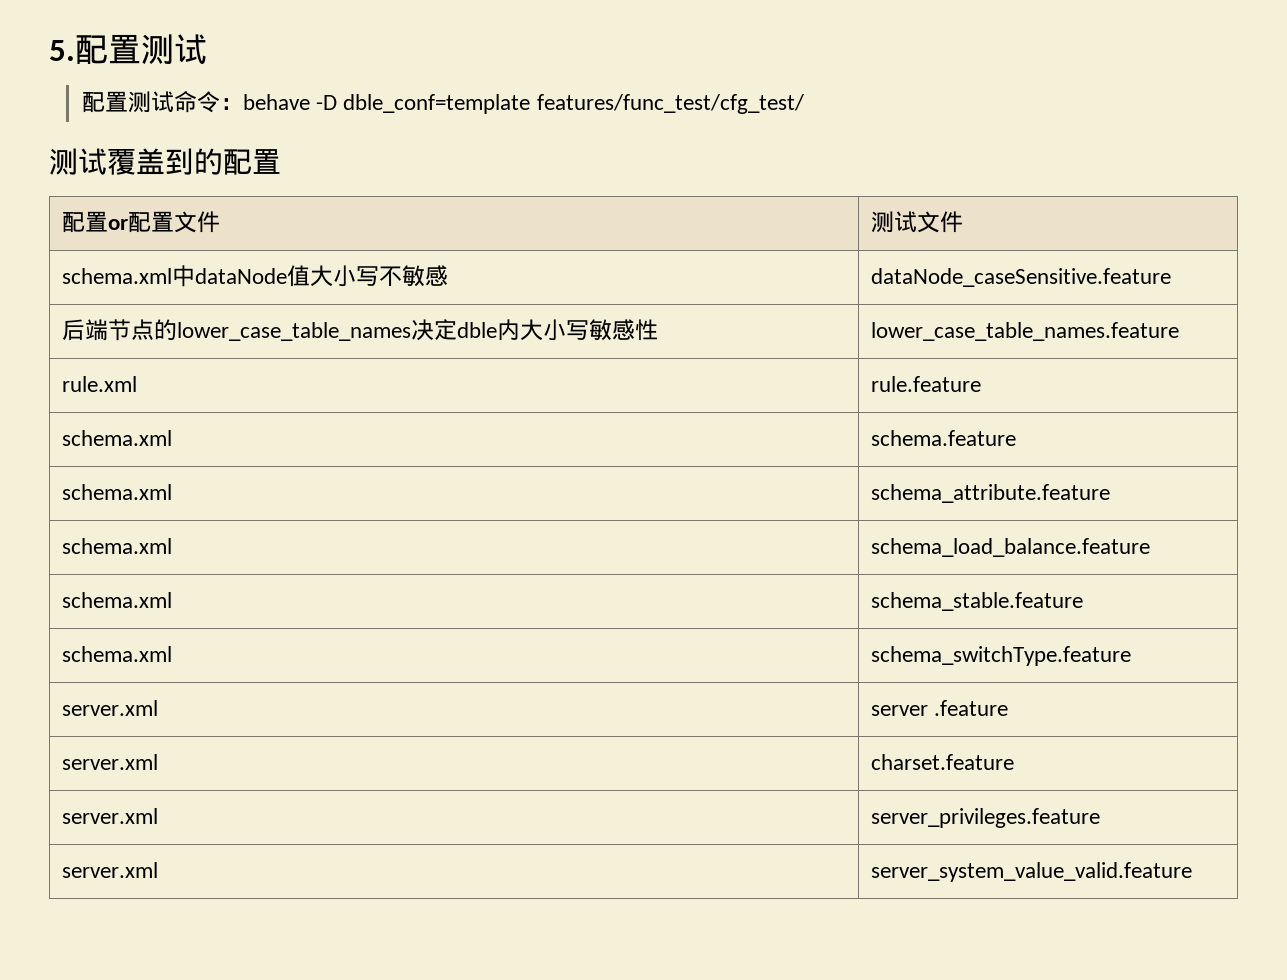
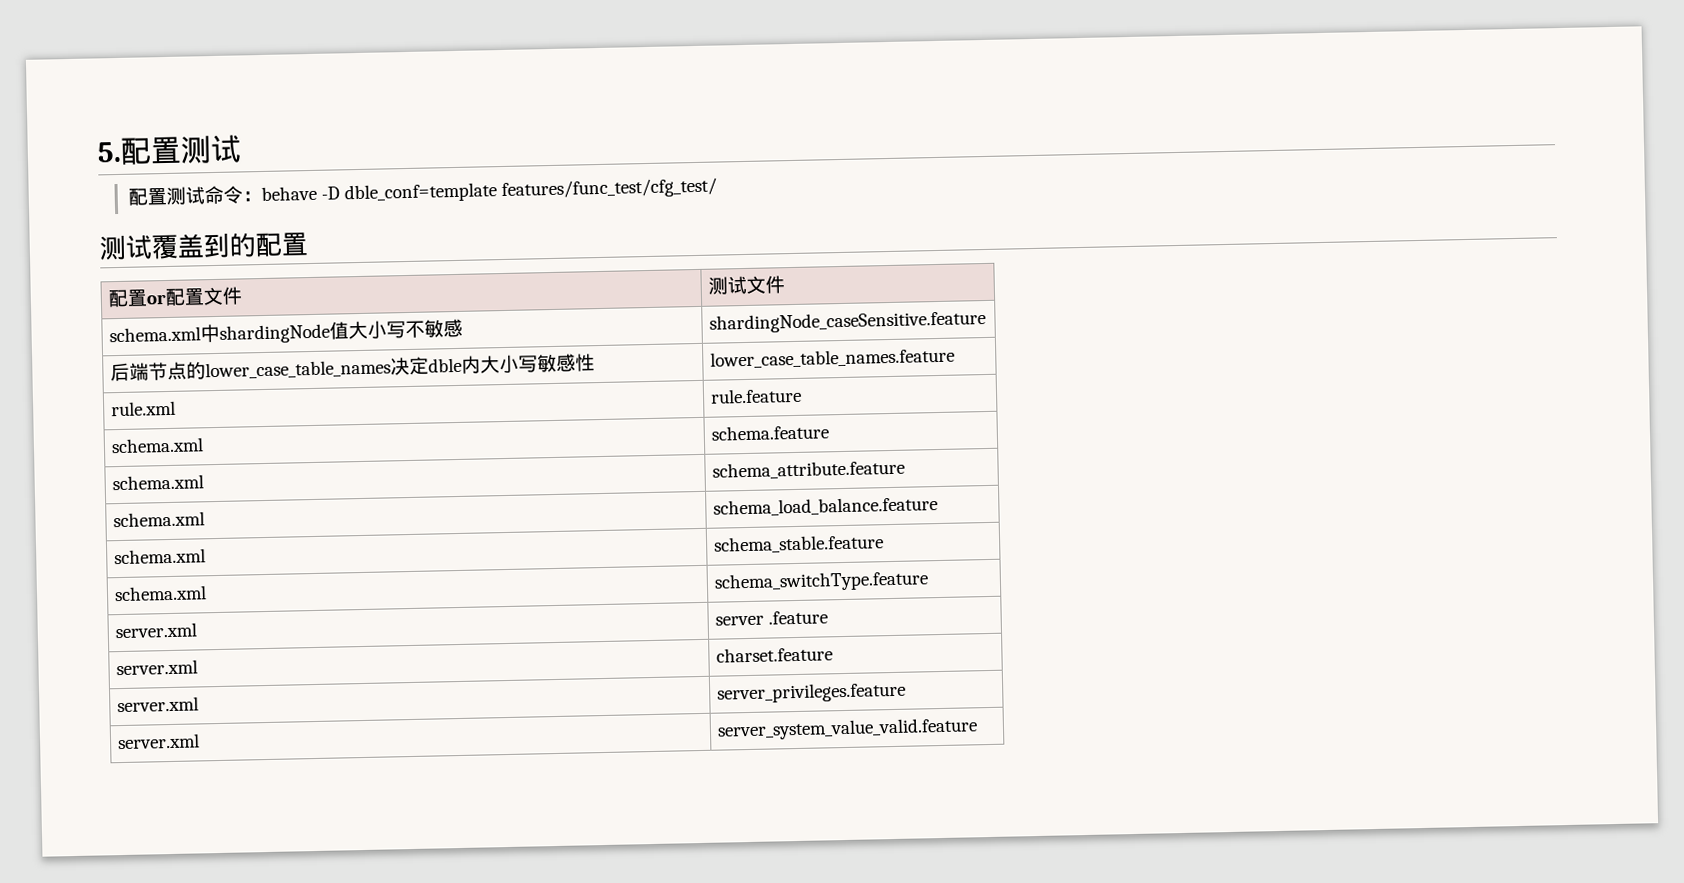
[195,268,288,284] dataNode -> [218,323,330,344] shardingNode
[871,268,1172,287] dataNode_caseSensitive.feature -> [708,309,986,334] shardingNode_caseSensitive.feature

